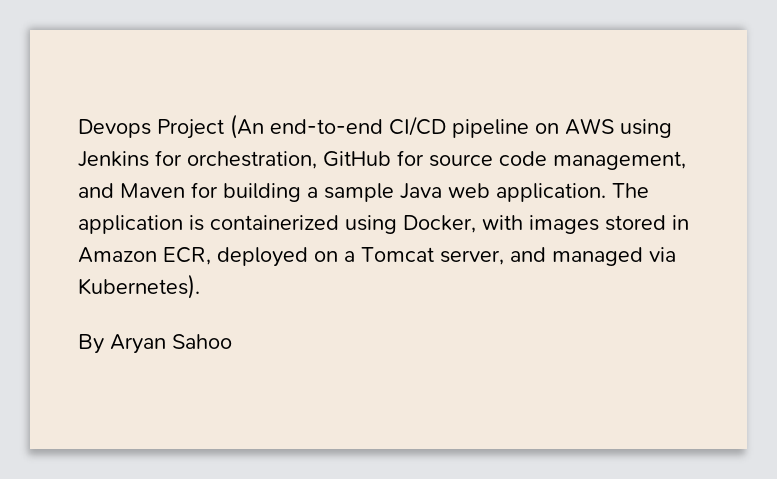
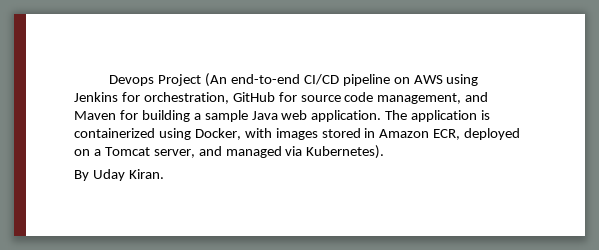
[110,334,232,354] Aryan Sahoo -> [92,169,164,181] Uday Kiran.

